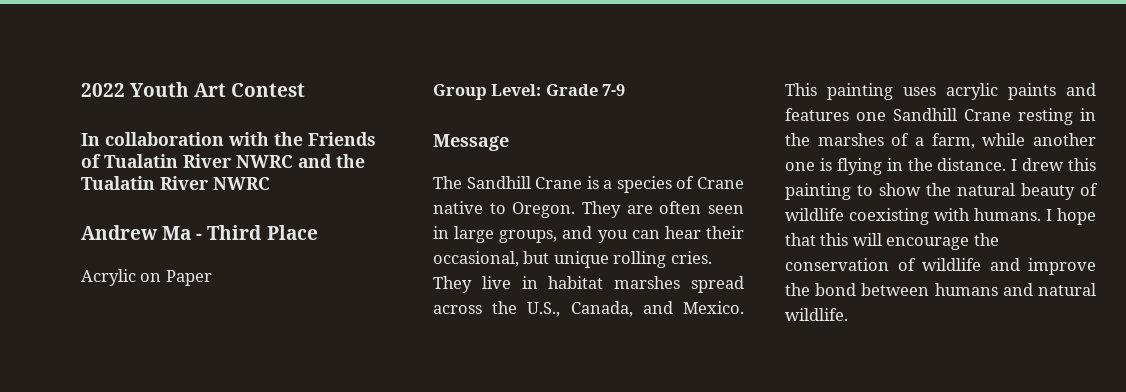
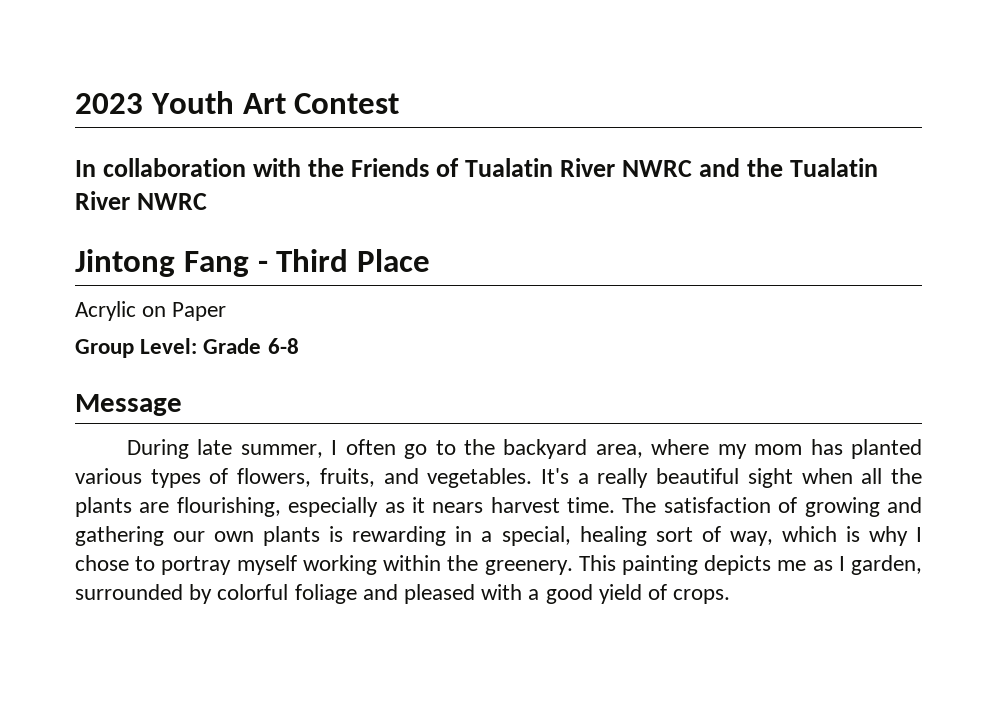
[81,83,125,97] 2022 -> [75,93,143,114] 2023
[81,225,192,240] Andrew Ma -> [75,249,249,277] Jintong Fang
[602,84,626,96] 7-9 -> [267,338,299,354] 6-8
[433,176,744,193] [433,201,744,218] [433,226,744,243] [433,251,712,268] [433,276,744,293] [433,301,744,317] [785,83,1096,100] [785,108,1096,125] [785,133,1096,149] [785,158,1096,175] [785,183,1098,200] [785,208,1096,225] [785,233,999,250] [785,258,1096,275] [785,283,1096,296] [785,308,848,321] The Sandhill Crane is a species of Crane native to Oregon. They are often seen in large groups, and you can hear their occasional, but unique rolling cries. They live in habitat marshes spread across the U.S., Canada, and Mexico. This painting uses acrylic paints and features one Sandhill Crane resting in the marshes of a farm, while another one is flying in the distance. I drew this painting to show the natural beauty of wildlife coexisting with humans. I hope that this will encourage the conservation of wildlife and improve the bond between humans and natural wildlife. -> [127,439,923,459] [75,468,922,488] [75,497,922,517] [75,526,922,546] [75,555,922,575] [75,584,731,604] During late summer, I often go to the backyard area, where my mom has planted various types of flowers, fruits, and vegetables. It's a really beautiful sight when all the plants are flourishing, especially as it nears harvest time. The satisfaction of growing and gathering our own plants is rewarding in a special, healing sort of way, which is why I chose to portray myself working within the greenery. This painting depicts me as I garden, surrounded by colorful foliage and pleased with a good yield of crops.

